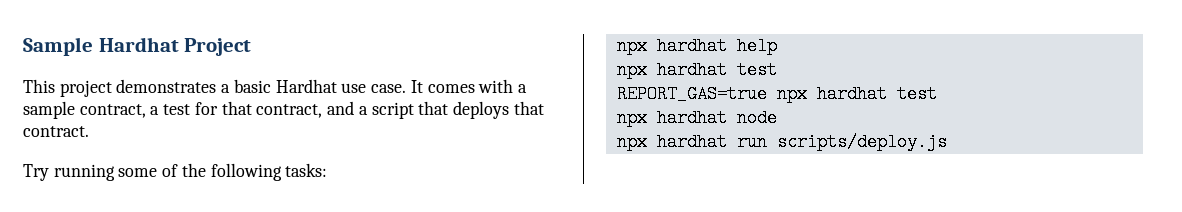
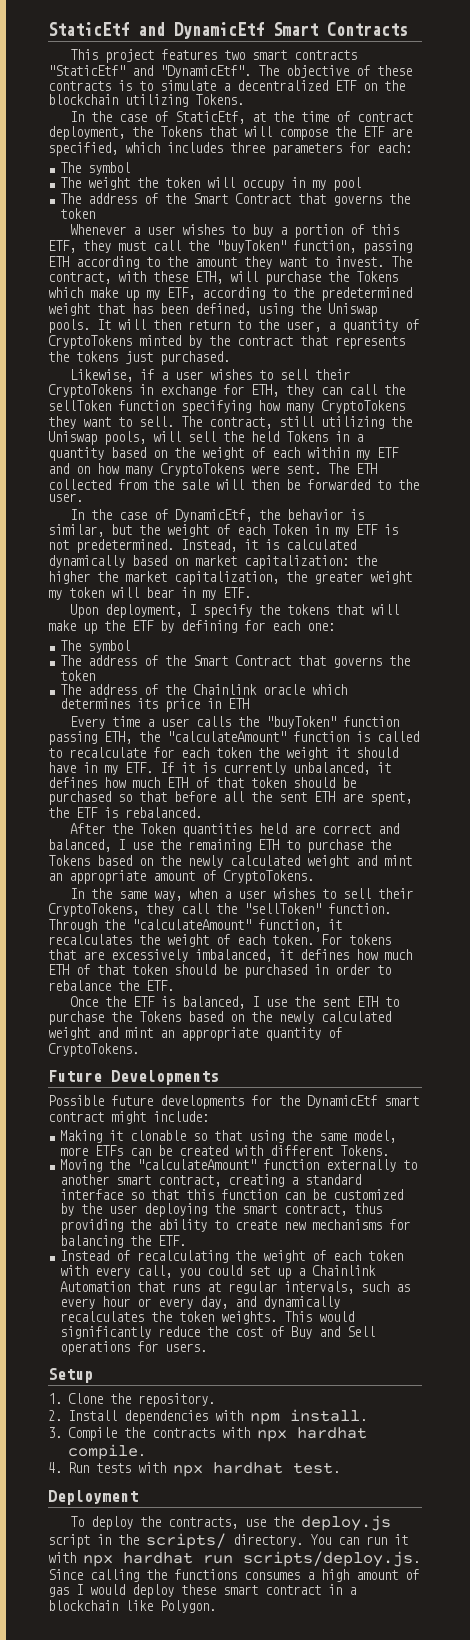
[23,37,252,56] [23,79,527,97] [23,101,544,119] [23,126,89,137] [23,163,328,181] [616,37,777,55] [616,61,777,79] [616,85,937,103] [616,109,777,127] [616,133,947,151] Sample Hardhat Project // This project demonstrates a basic Hardhat use case. It comes with a sample contract, a test for that contract, and a script that deploys that contract. // Try running some of the following tasks: // npx hardhat help // npx hardhat test // REPORT_GAS=true npx hardhat test // npx hardhat node // npx hardhat run scripts/deploy.js -> [48,22,408,39] [69,49,357,63] [48,65,412,78] [48,80,405,91] [48,94,244,107] [69,111,413,124] [48,126,412,140] [48,142,412,156] [60,162,131,175] [60,177,362,191] [60,193,411,206] [60,208,96,219] [69,224,399,238] [48,240,412,254] [48,256,412,269] [48,271,398,285] [48,287,412,301] [48,303,377,317] [48,319,419,333] [48,335,405,349] [48,351,230,365] [69,369,350,382] [48,384,405,398] [48,400,405,414] [48,416,412,429] [48,431,363,445] [48,447,399,461] [48,463,377,477] [48,479,419,490] [48,493,83,502] [69,509,364,522] [48,524,398,537] [48,539,356,553] [48,555,377,569] [48,571,412,585] [48,587,251,600] [69,604,399,618] [48,620,335,634] [60,640,131,653] [60,655,411,668] [60,670,96,681] [60,684,348,695] [60,698,250,712] [69,716,399,729] [48,731,419,745] [48,747,398,760] [48,762,391,775] [48,777,356,788] [48,791,412,805] [48,807,202,818] [69,823,399,837] [48,839,391,853] [48,855,412,868] [48,870,314,884] [69,888,413,901] [48,903,391,917] [48,919,342,932] [48,934,391,947] [48,949,412,962] [48,964,391,978] [48,980,174,991] [69,996,399,1009] [48,1011,391,1025] [48,1027,342,1041] [48,1043,139,1057] [48,1070,219,1085] [48,1095,419,1109] [48,1111,209,1124] [60,1130,397,1143] [60,1145,390,1156] [60,1159,418,1172] [60,1174,362,1187] [60,1189,404,1200] [60,1203,383,1217] [60,1219,411,1233] [60,1235,187,1248] [60,1250,404,1263] [60,1265,377,1279] [60,1281,411,1294] [60,1296,341,1309] [60,1311,355,1324] [60,1326,376,1339] [60,1341,208,1355] [48,1368,93,1383] [48,1393,215,1407] [48,1409,367,1425] [48,1427,367,1442] [67,1444,145,1460] [48,1462,340,1477] [48,1490,138,1505] [69,1515,391,1531] [48,1533,408,1549] [48,1551,420,1567] [48,1569,419,1582] [48,1584,356,1598] [48,1600,216,1613] StaticEtf and DynamicEtf Smart Contracts // This project features two smart contracts "StaticEtf" and "DynamicEtf". The objective of these contracts is to simulate a decentralized ETF on the blockchain utilizing Tokens. // In the case of StaticEtf, at the time of contract deployment, the Tokens that will compose the ETF are specified, which includes three parameters for each: // The symbol // The weight the token will occupy in my pool // The address of the Smart Contract that governs the token // Whenever a user wishes to buy a portion of this ETF, they must call the "buyToken" function, passing ETH according to the amount they want to invest. The contract, with these ETH, will purchase the Tokens which make up my ETF, according to the predetermined weight that has been defined, using the Uniswap pools. It will then return to the user, a quantity of CryptoTokens minted by the contract that represents the tokens just purchased. // Likewise, if a user wishes to sell their CryptoTokens in exchange for ETH, they can call the sellToken function specifying how many CryptoTokens they want to sell. The contract, still utilizing the Uniswap pools, will sell the held Tokens in a quantity based on the weight of each within my ETF and on how many CryptoTokens were sent. The ETH collected from the sale will then be forwarded to the user. // In the case of DynamicEtf, the behavior is similar, but the weight of each Token in my ETF is not predetermined. Instead, it is calculated dynamically based on market capitalization: the higher the market capitalization, the greater weight my token will bear in my ETF. // Upon deployment, I specify the tokens that will make up the ETF by defining for each one: // The symbol // The address of the Smart Contract that governs the token // The address of the Chainlink oracle which determines its price in ETH // Every time a user calls the "buyToken" function passing ETH, the "calculateAmount" function is called to recalculate for each token the weight it should have in my ETF. If it is currently unbalanced, it defines how much ETH of that token should be purchased so that before all the sent ETH are spent, the ETF is rebalanced. // After the Token quantities held are correct and balanced, I use the remaining ETH to purchase the Tokens based on the newly calculated weight and mint an appropriate amount of CryptoTokens. // In the same way, when a user wishes to sell their CryptoTokens, they call the "sellToken" function. Through the "calculateAmount" function, it recalculates the weight of each token. For tokens that are excessively imbalanced, it defines how much ETH of that token should be purchased in order to rebalance the ETF. // Once the ETF is balanced, I use the sent ETH to purchase the Tokens based on the newly calculated weight and mint an appropriate quantity of CryptoTokens. // Future Developments // Possible future developments for the DynamicEtf smart contract might include: // Making it clonable so that using the same model, more ETFs can be created with different Tokens. // Moving the "calculateAmount" function externally to another smart contract, creating a standard interface so that this function can be customized by the user deploying the smart contract, thus providing the ability to create new mechanisms for balancing the ETF. // Instead of recalculating the weight of each token with every call, you could set up a Chainlink Automation that runs at regular intervals, such as every hour or every day, and dynamically recalculates the token weights. This would significantly reduce the cost of Buy and Sell operations for users. // Setup // 1. Clone the repository. // 2. Install dependencies with npm install. // 3. Compile the contracts with npx hardhat compile. // 4. Run tests with npx hardhat test. // Deployment // To deploy the contracts, use the deploy.js script in the scripts/ directory. You can run it with npx hardhat run scripts/deploy.js. Since calling the functions consumes a high amount of gas I would deploy these smart contract in a blockchain like Polygon.

